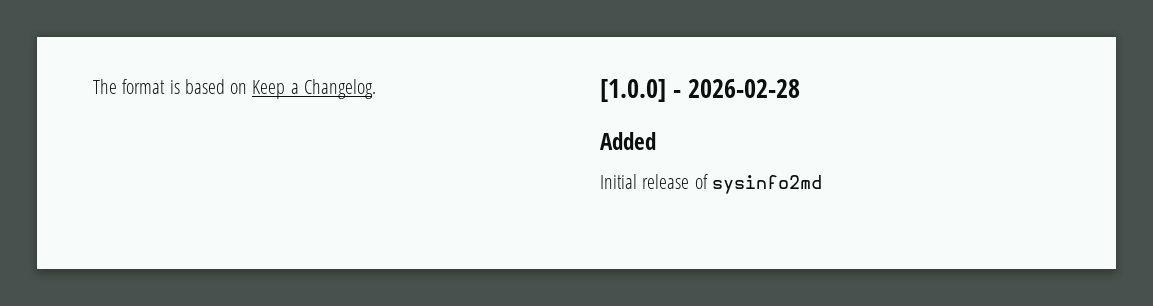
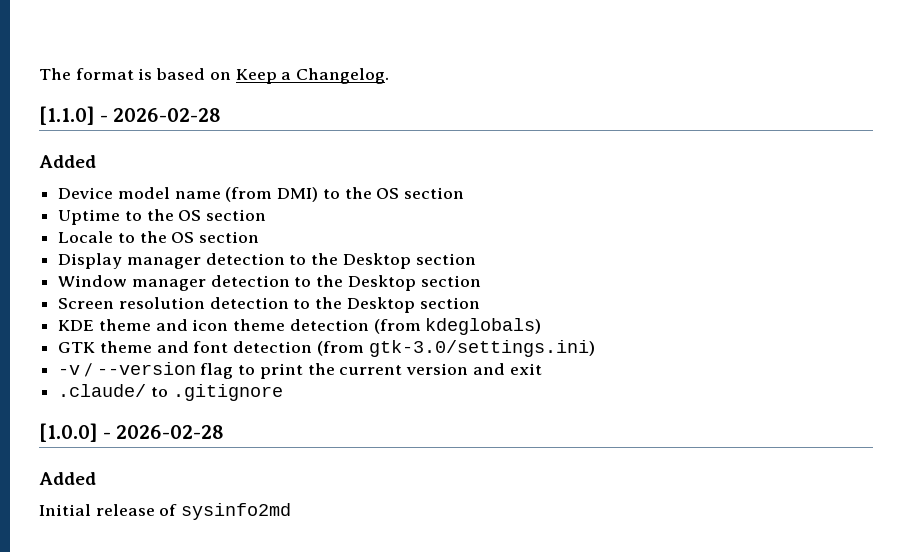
(376, 89) none -> [39,106,222,125] [39,155,96,168] [58,187,465,202] [58,209,267,225] [58,231,260,243] [58,253,476,269] [58,275,481,291] [58,297,480,313] [58,318,542,335] [58,340,595,357] [58,362,542,379] [58,384,283,401] // [1.1.0] - 2026-02-28 // Added // Device model name (from DMI) to the OS section // Uptime to the OS section // Locale to the OS section // Display manager detection to the Desktop section // Window manager detection to the Desktop section // Screen resolution detection to the Desktop section // KDE theme and icon theme detection (from kdeglobals) // GTK theme and font detection (from gtk-3.0/settings.ini) // -v / --version flag to print the current version and exit // .claude/ to .gitignore

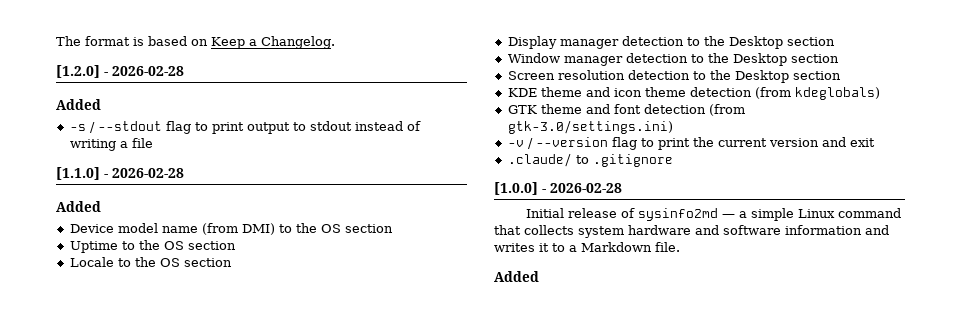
(390, 76) none -> [56,65,184,78] [56,99,101,110] [69,121,421,134] [69,138,153,151] // [1.2.0] - 2026-02-28 // Added // -s / --stdout flag to print output to stdout instead of writing a file
[39,472,96,485] // Added -> (622, 188) none
(292, 511) none -> [721,208,901,221] [494,225,889,238] [494,242,680,252] [494,271,539,282] — a simple Linux command that collects system hardware and software information and writes it to a Markdown file. // Added

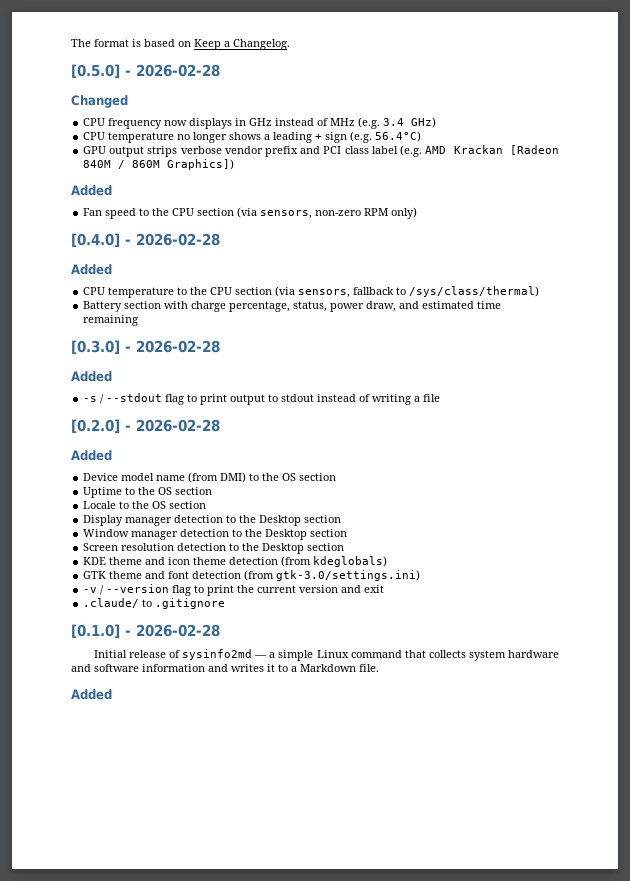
[56,65,100,78] [1.2.0] -> [71,64,220,78] [71,95,128,108] [83,117,437,129] [83,131,422,143] [83,145,559,157] [83,159,235,170] [71,185,112,196] [83,207,418,219] [71,233,220,247] [71,264,112,275] [83,286,540,298] [83,301,502,312] [83,315,139,326] [71,340,120,354] [0.5.0] - 2026-02-28 // Changed // CPU frequency now displays in GHz instead of MHz (e.g. 3.4 GHz) // CPU temperature no longer shows a leading + sign (e.g. 56.4°C) // GPU output strips verbose vendor prefix and PCI class label (e.g. AMD Krackan [Radeon 840M / 860M Graphics]) // Added // Fan speed to the CPU section (via sensors, non-zero RPM only) // [0.4.0] - 2026-02-28 // Added // CPU temperature to the CPU section (via sensors, fallback to /sys/class/thermal) // Battery section with charge percentage, status, power draw, and estimated time remaining // [0.3.0]
[56,167,100,180] [1.1.0] -> [71,419,120,433] [0.2.0]
[494,182,538,195] [1.0.0] -> [71,624,120,638] [0.1.0]

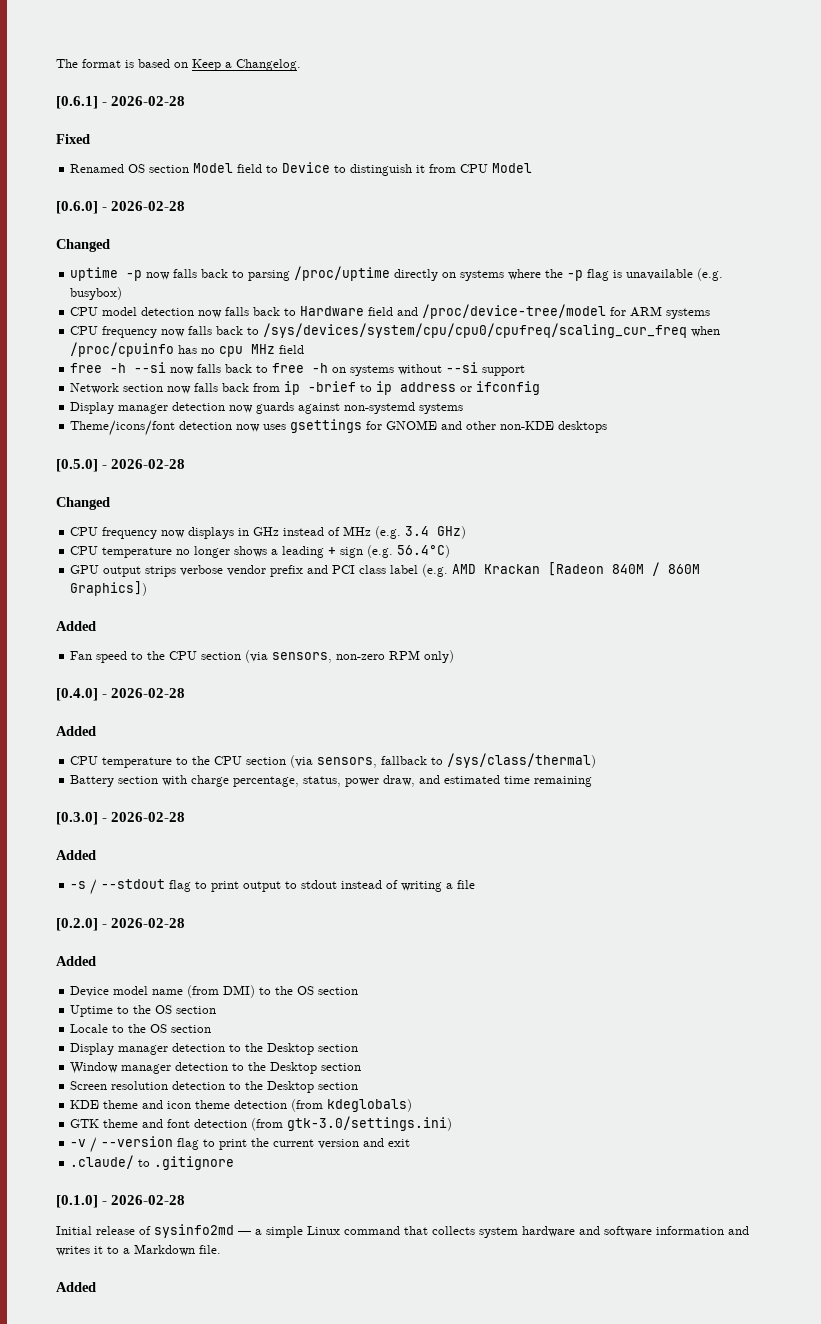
(290, 44) none -> [56,96,186,109] [56,134,90,144] [70,162,533,176] [56,201,186,214] [56,239,110,252] [70,266,724,281] [70,287,123,300] [70,304,711,319] [70,323,721,338] [70,342,305,357] [70,362,526,376] [70,381,541,395] [70,402,464,414] [70,419,608,436] // [0.6.1] - 2026-02-28 // Fixed // Renamed OS section Model field to Device to distinguish it from CPU Model // [0.6.0] - 2026-02-28 // Changed // uptime -p now falls back to parsing /proc/uptime directly on systems where the -p flag is unavailable (e.g. busybox) // CPU model detection now falls back to Hardware field and /proc/device-tree/model for ARM systems // CPU frequency now falls back to /sys/devices/system/cpu/cpu0/cpufreq/scaling_cur_freq when /proc/cpuinfo has no cpu MHz field // free -h --si now falls back to free -h on systems without --si support // Network section now falls back from ip -brief to ip address or ifconfig // Display manager detection now guards against non-systemd systems // Theme/icons/font detection now uses gsettings for GNOME and other non-KDE desktops

